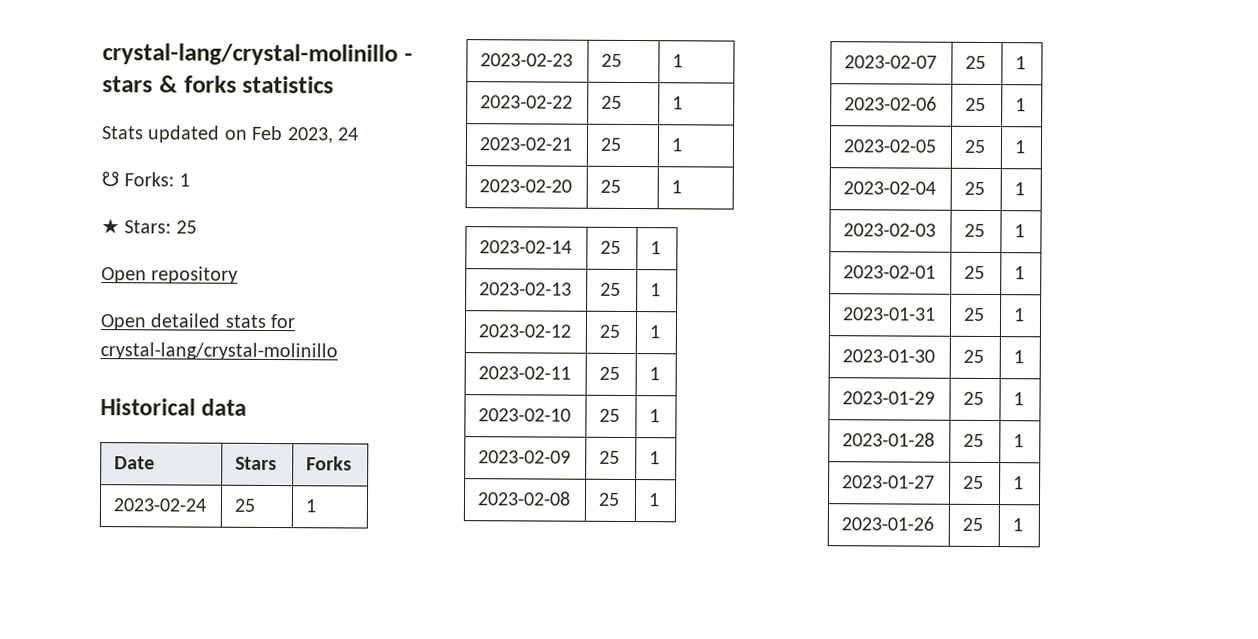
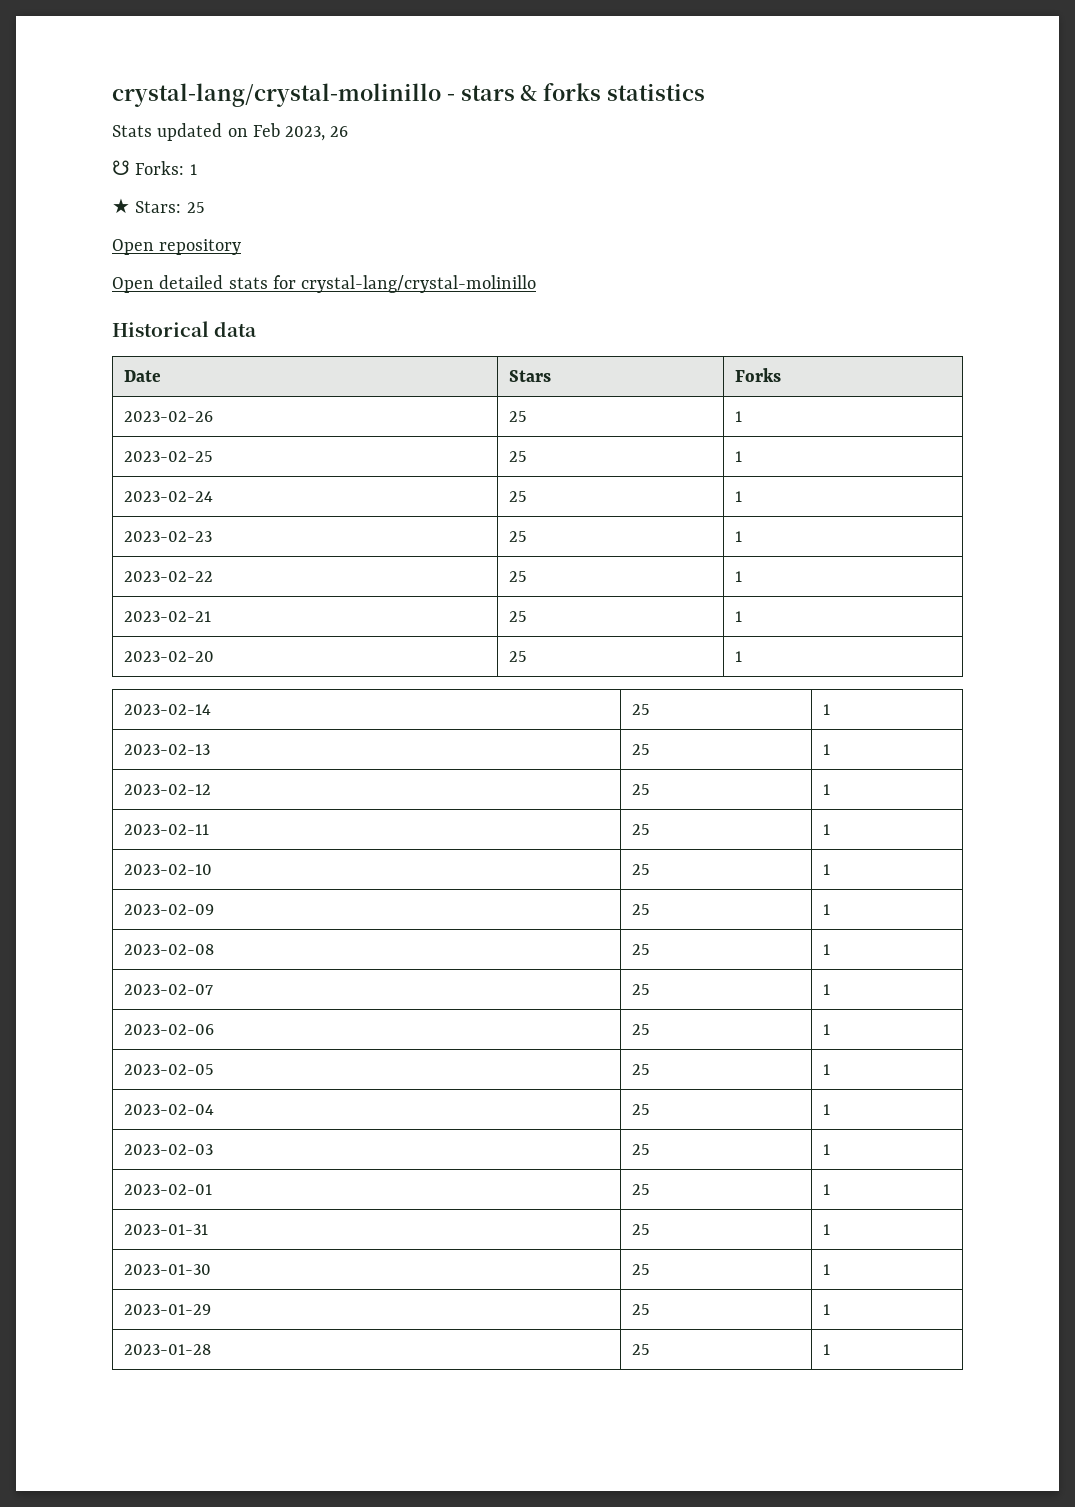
[337,127,359,141] 24 -> [330,126,349,137] 26
(353, 463) none -> [124,411,214,422] [509,411,528,422] [735,411,743,422] [124,451,214,462] [509,451,528,462] [735,451,743,462] // 2023-02-26 | 25 | 1 // 2023-02-25 | 25 | 1
[842,475,936,489] [963,475,985,489] [1013,476,1025,490] [841,516,935,531] [962,517,984,531] [1012,518,1024,532] // 2023-01-27 | 25 | 1 // 2023-01-26 | 25 | 1 -> (831, 1349) none

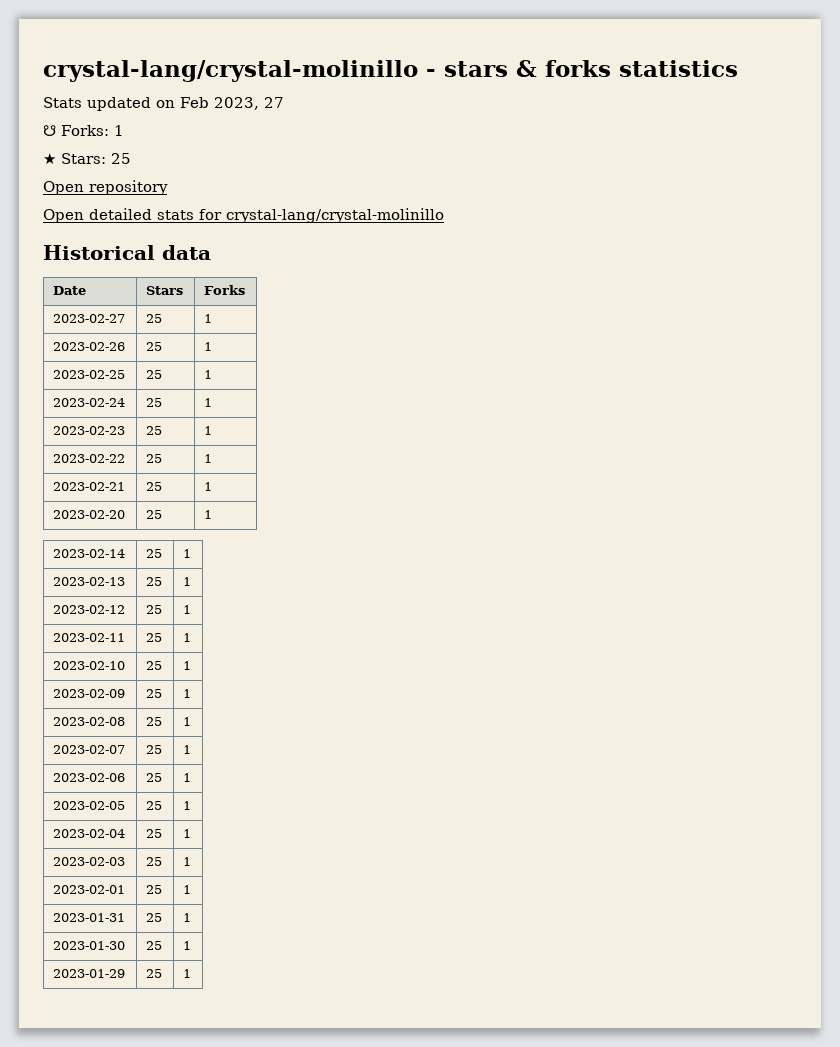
[330,126,349,137] 26 -> [264,97,284,108] 27
(782, 375) none -> [53,314,126,323] [146,314,163,323] [204,314,213,323] // 2023-02-27 | 25 | 1
[124,1344,212,1355] [632,1344,651,1355] [823,1344,831,1355] // 2023-01-28 | 25 | 1 -> (192, 973) none

